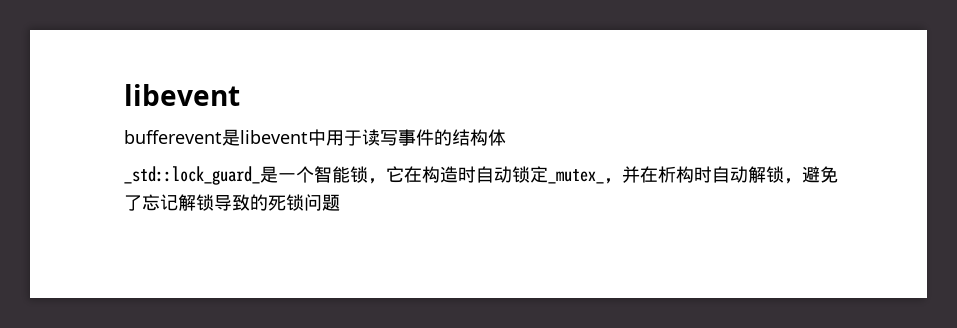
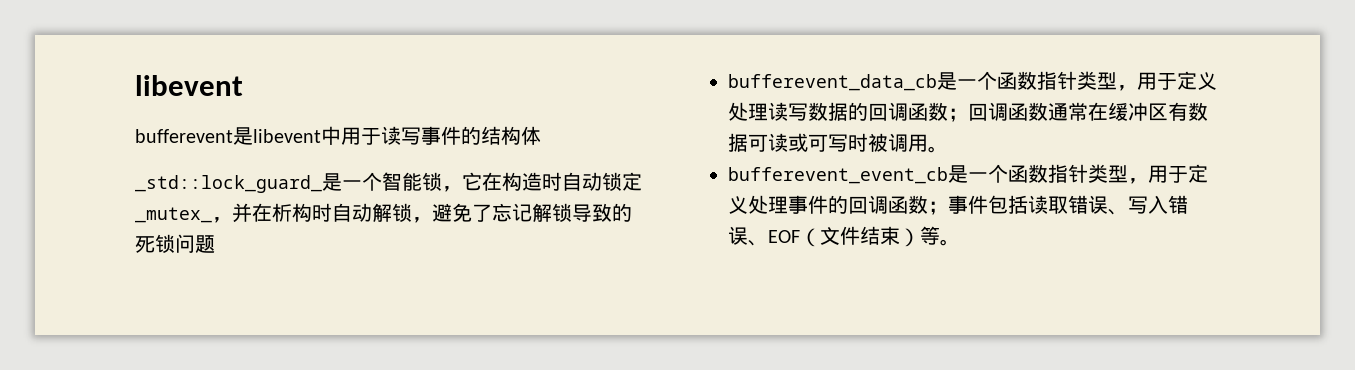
(340, 202) none -> [728,71,1217,91] [728,102,1208,122] [728,133,948,153] [728,164,1208,184] [728,195,1188,215] [728,226,960,247] // bufferevent_data_cb是一个函数指针类型，用于定义处理读写数据的回调函数；回调函数通常在缓冲区有数据可读或可写时被调用。 // bufferevent_event_cb是一个函数指针类型，用于定义处理事件的回调函数；事件包括读取错误、写入错误、EOF（文件结束）等。

